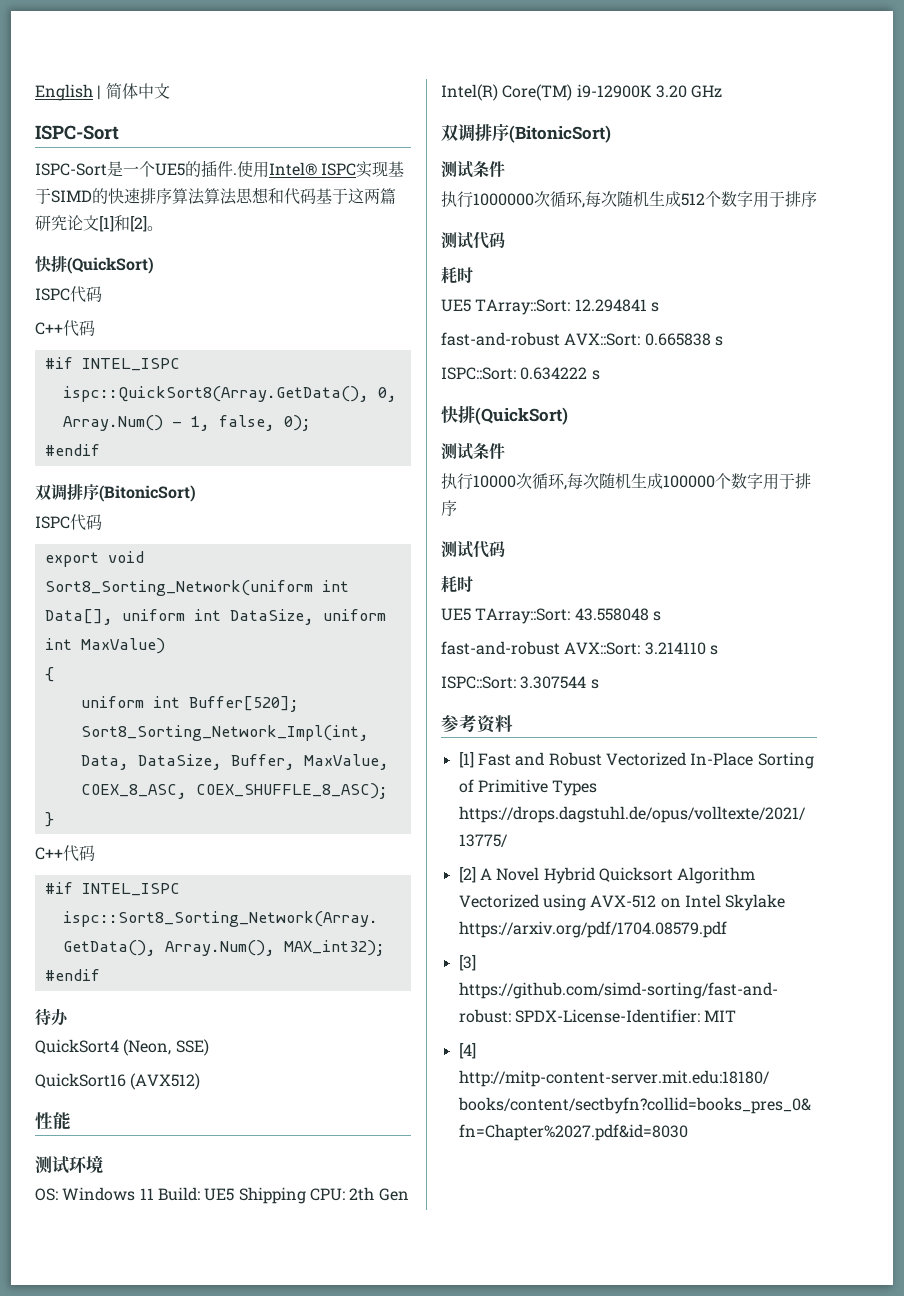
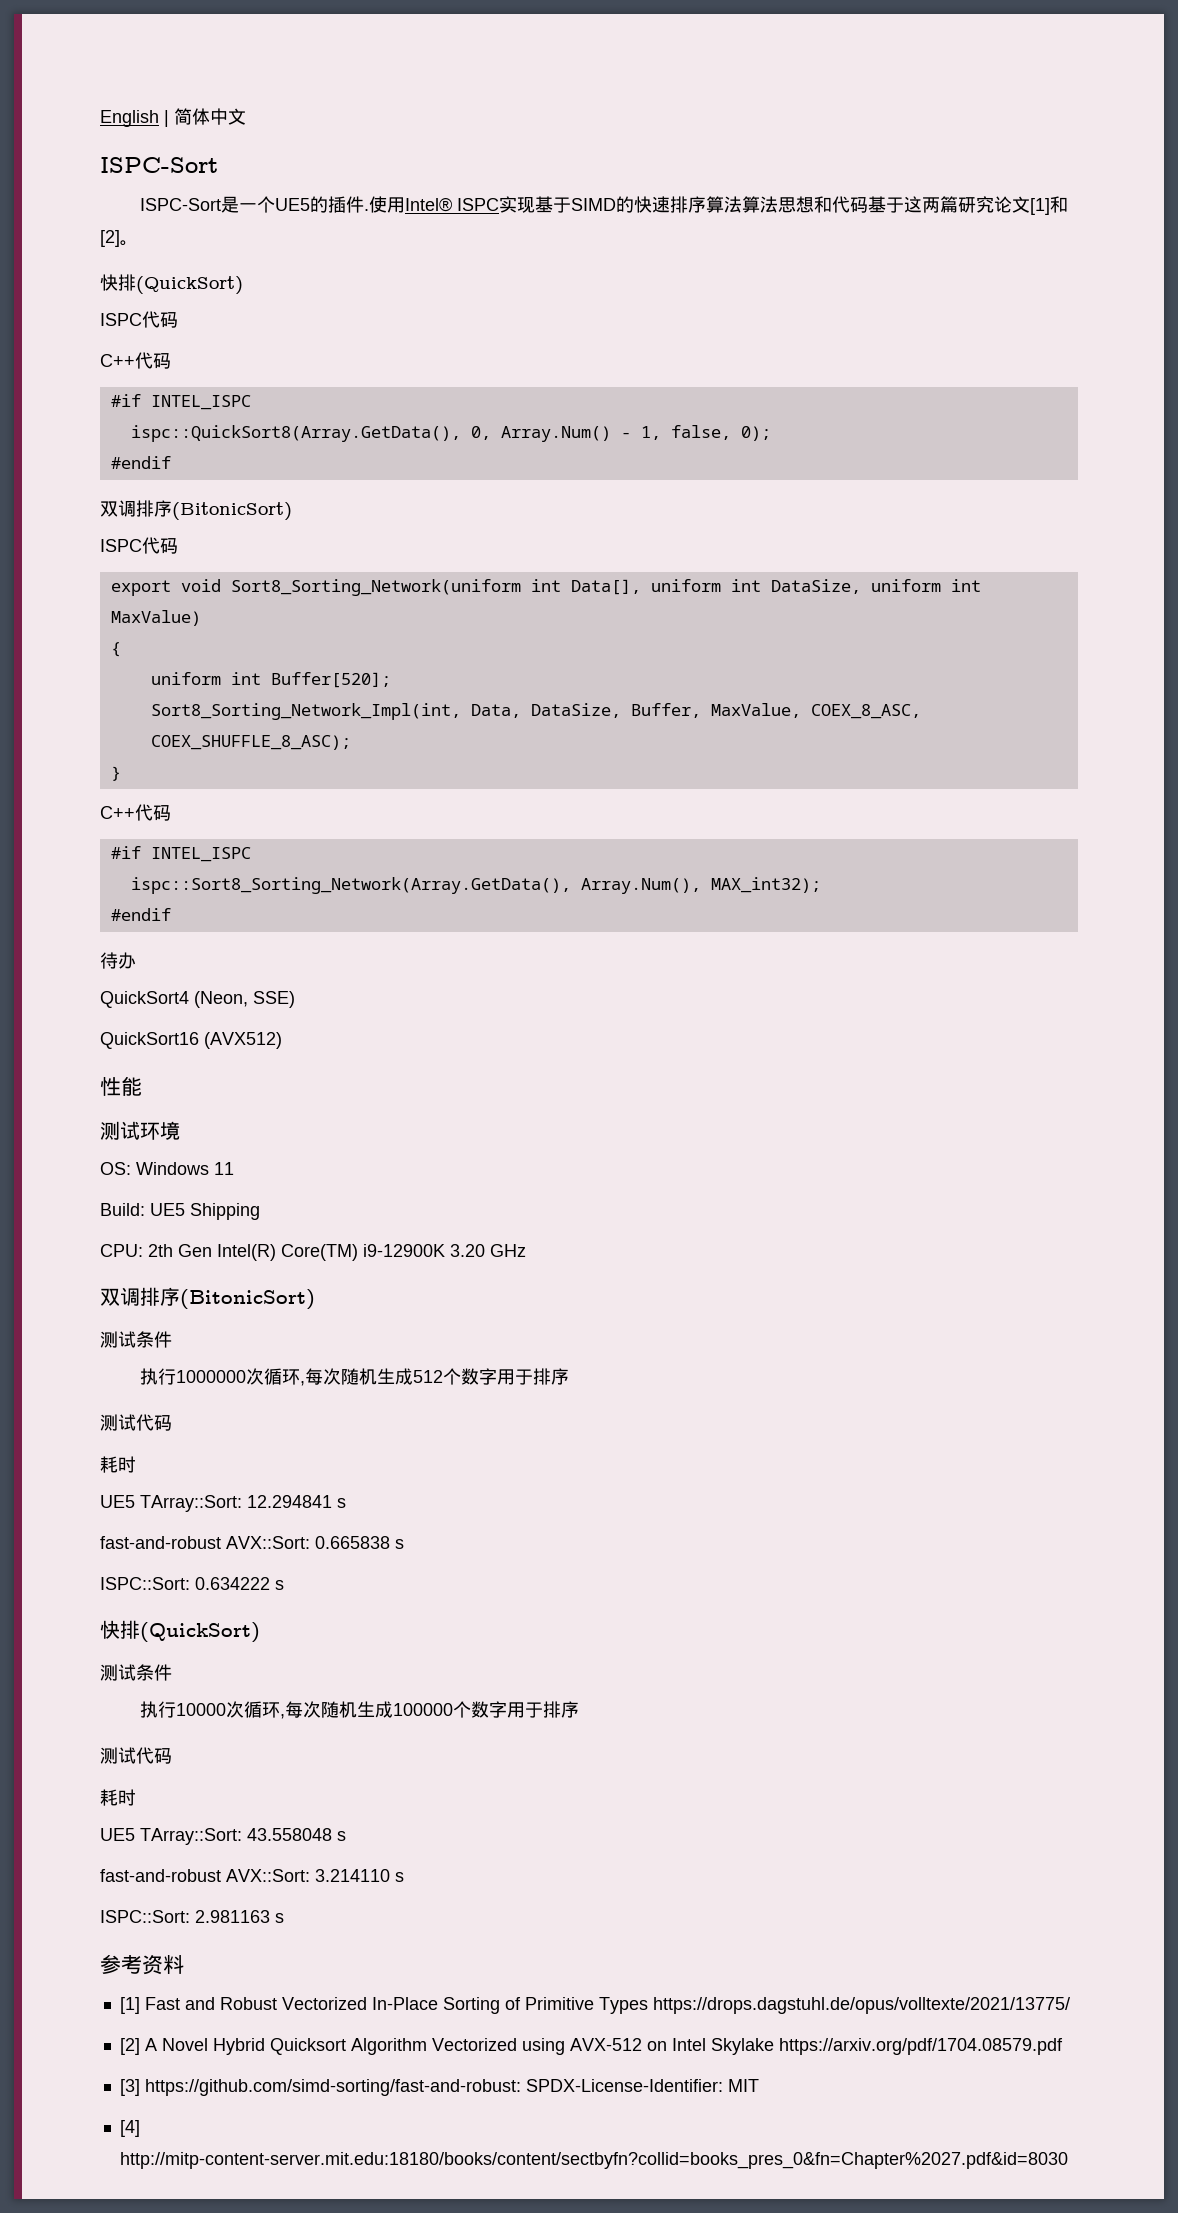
(154, 1194) none -> (234, 1168) //
(306, 1195) none -> (260, 1211) //
[520,676,587,689] 3.307544 -> [195,1910,270,1923] 2.981163

